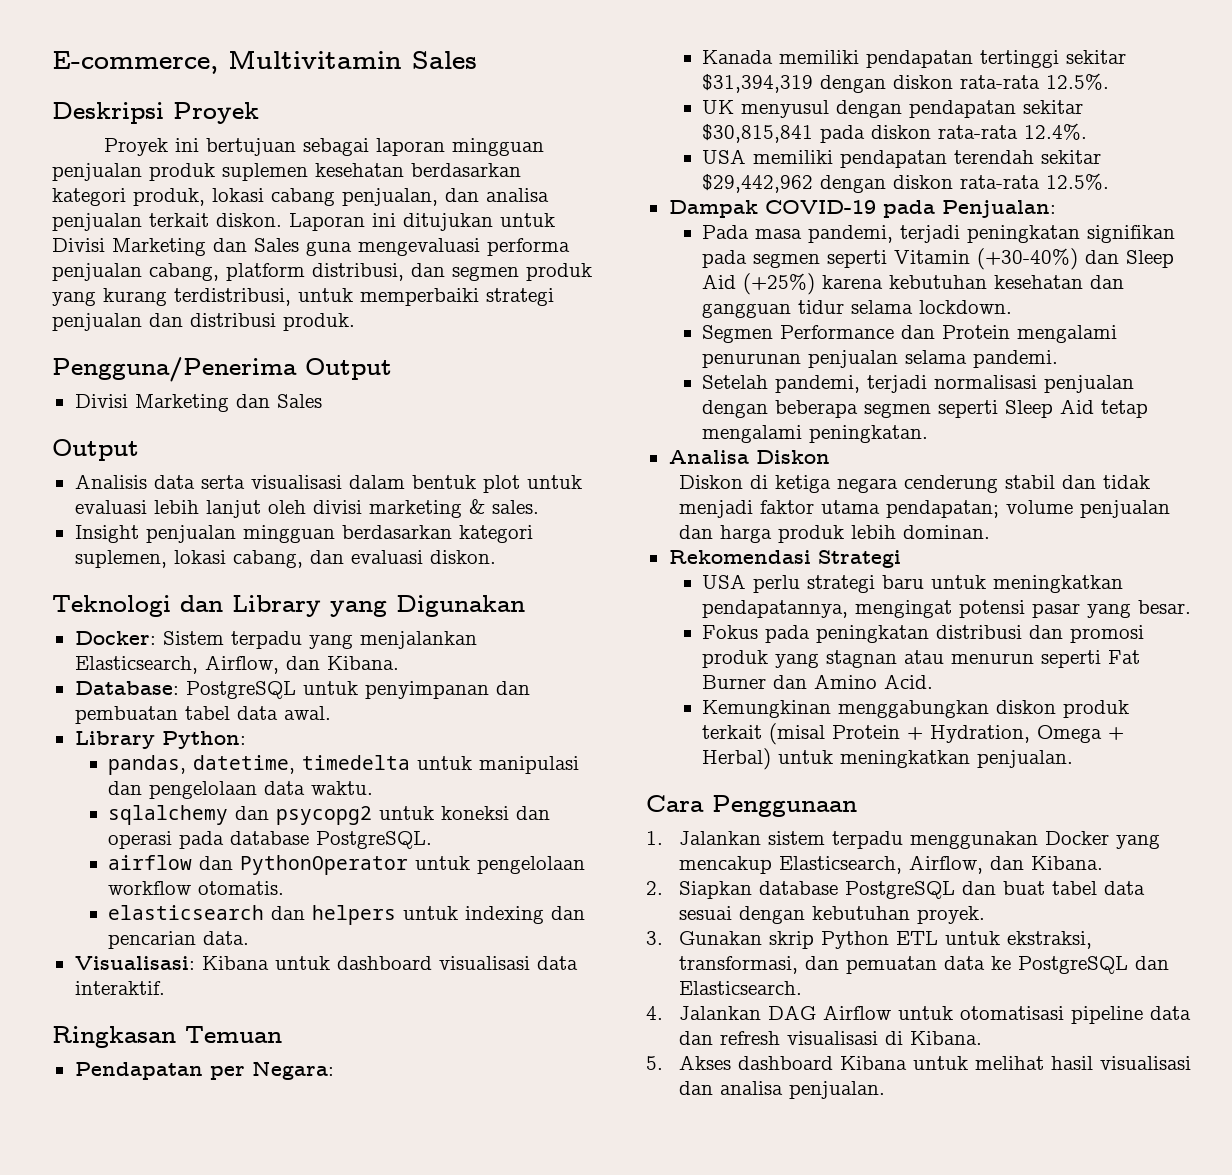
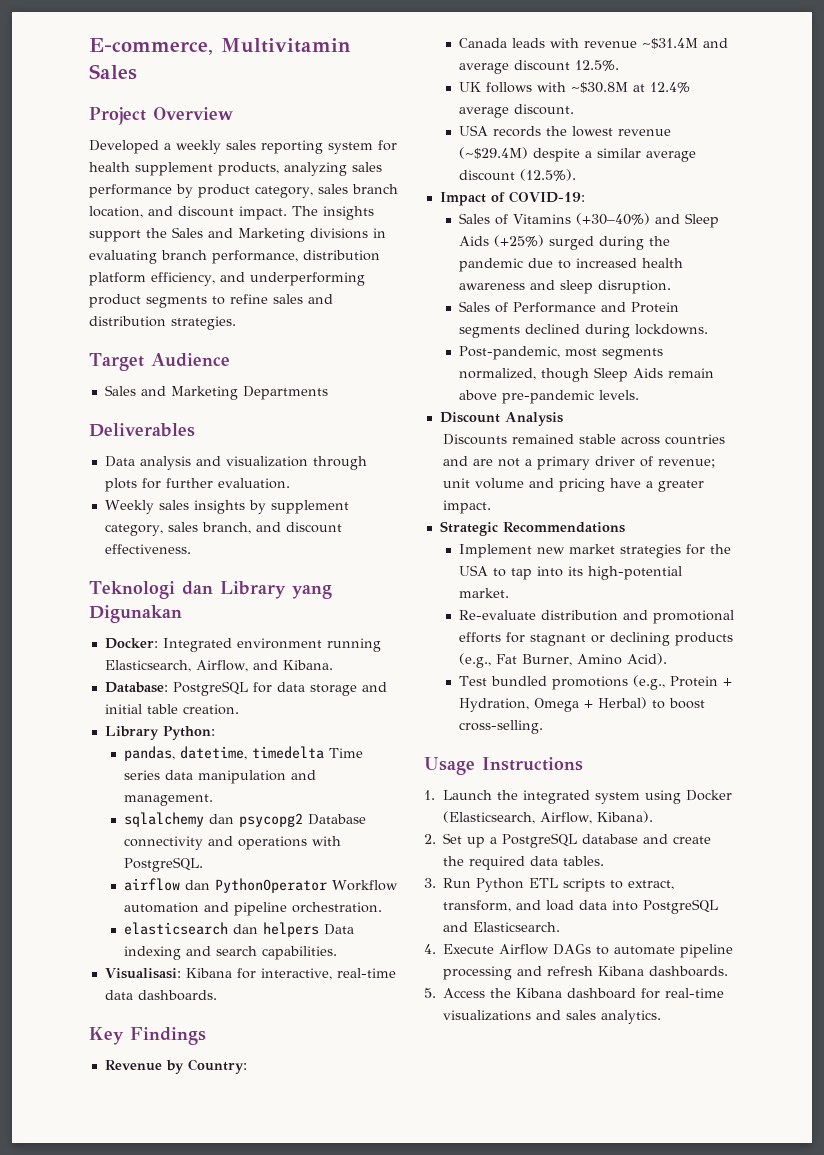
[52,102,259,124] [104,138,545,156] [52,163,521,181] [52,188,549,206] [52,213,555,231] [52,238,570,256] [52,263,592,281] [52,288,554,306] [52,313,355,331] [52,357,392,382] [74,394,322,412] [52,439,139,461] [74,474,582,493] [74,499,539,518] [74,525,533,543] [74,550,496,568] Deskripsi Proyek // Proyek ini bertujuan sebagai laporan mingguan penjualan produk suplemen kesehatan berdasarkan kategori produk, lokasi cabang penjualan, dan analisa penjualan terkait diskon. Laporan ini ditujukan untuk Divisi Marketing dan Sales guna mengevaluasi performa penjualan cabang, platform distribusi, dan segmen produk yang kurang terdistribusi, untuk memperbaiki strategi penjualan dan distribusi produk. // Pengguna/Penerima Output // Divisi Marketing dan Sales // Output // Analisis data serta visualisasi dalam bentuk plot untuk evaluasi lebih lanjut oleh divisi marketing & sales. // Insight penjualan mingguan berdasarkan kategori suplemen, lokasi cabang, dan evaluasi diskon. -> [89,107,233,125] [89,140,397,154] [89,162,382,176] [89,184,398,198] [89,206,374,220] [89,227,386,242] [89,250,380,264] [89,272,365,286] [89,294,333,308] [89,316,236,330] [89,353,230,371] [104,385,328,400] [89,423,195,437] [104,456,367,470] [104,478,290,492] [104,500,349,514] [104,522,342,536] [104,544,191,554] Project Overview // Developed a weekly sales reporting system for health supplement products, analyzing sales performance by product category, sales branch location, and discount impact. The insights support the Sales and Marketing divisions in evaluating branch performance, distribution platform efficiency, and underperforming product segments to refine sales and distribution strategies. // Target Audience // Sales and Marketing Departments // Deliverables // Data analysis and visualization through plots for further evaluation. // Weekly sales insights by supplement category, sales branch, and discount effectiveness.
[162,631,477,649] [74,655,320,674] Sistem terpadu yang menjalankan Elasticsearch, Airflow, dan -> [162,638,381,652] [104,660,278,672] Integrated environment running Elasticsearch, Airflow, and
[302,681,530,699] [74,706,331,724] untuk penyimpanan dan pembuatan tabel data awal. -> [252,682,387,696] [104,704,239,715] for data storage and initial table creation.
[417,756,580,774] [108,781,374,799] [108,805,551,825] [108,831,433,849] [108,855,586,875] [108,881,285,895] [108,905,586,925] [108,931,250,949] [74,956,578,970] [74,981,165,995] [52,1026,282,1048] [74,1061,334,1080] [702,50,1127,68] [702,73,1110,93] [702,100,1084,118] [702,123,1088,143] [702,149,1102,168] [702,173,1110,193] [668,200,1056,218] [702,225,1176,243] [702,248,1175,270] [702,273,1125,295] [702,300,1013,318] [702,325,1118,343] [702,350,1059,368] [702,375,1135,393] [702,399,1149,418] [702,425,929,443] [668,450,830,464] [679,475,1151,493] [679,500,1171,518] [679,525,991,543] [668,550,901,568] [702,574,1124,593] [702,600,1192,618] [702,625,1145,643] [702,650,1141,668] [702,674,934,689] [702,700,1130,718] [702,723,826,745] untuk manipulasi dan pengelolaan data waktu. // sqlalchemy dan psycopg2 untuk koneksi dan operasi pada database PostgreSQL. // airflow dan PythonOperator untuk pengelolaan workflow otomatis. // elasticsearch dan helpers untuk indexing dan pencarian data. // Visualisasi: Kibana untuk dashboard visualisasi data interaktif. // Ringkasan Temuan // Pendapatan per Negara: // Kanada memiliki pendapatan tertinggi sekitar $31,394,319 dengan diskon rata-rata 12.5%. // UK menyusul dengan pendapatan sekitar $30,815,841 pada diskon rata-rata 12.4%. // USA memiliki pendapatan terendah sekitar $29,442,962 dengan diskon rata-rata 12.5%. // Dampak COVID-19 pada Penjualan: // Pada masa pandemi, terjadi peningkatan signifikan pada segmen seperti Vitamin (+30-40%) dan Sleep Aid (+25%) karena kebutuhan kesehatan dan gangguan tidur selama lockdown. // Segmen Performance dan Protein mengalami penurunan penjualan selama pandemi. // Setelah pandemi, terjadi normalisasi penjualan dengan beberapa segmen seperti Sleep Aid tetap mengalami peningkatan. // Analisa Diskon // Diskon di ketiga negara cenderung stabil dan tidak menjadi faktor utama pendapatan; volume penjualan dan harga produk lebih dominan. // Rekomendasi Strategi // USA perlu strategi baru untuk meningkatkan pendapatannya, mengingat potensi pasar yang besar. // Fokus pada peningkatan distribusi dan promosi produk yang stagnan atau menurun seperti Fat Burner dan Amino Acid. // Kemungkinan menggabungkan diskon produk terkait (misal -> [328,748,363,758] [123,770,316,784] [123,794,213,806] [123,812,366,827] [123,836,341,850] [123,857,203,872] [123,878,398,893] [123,902,382,916] [123,922,354,937] [123,946,337,960] [104,968,396,980] [104,990,217,1001] [89,1027,206,1045] [104,1059,247,1074] [458,38,728,49] [458,60,619,74] [458,82,690,93] [458,104,574,118] [458,125,671,137] [458,147,696,162] [458,169,576,181] [439,191,585,206] [458,213,719,228] [458,235,670,250] [458,258,683,272] [458,280,671,294] [458,301,679,313] [458,324,708,338] [458,346,663,360] [458,367,714,382] [458,390,639,404] [439,412,563,426] [442,434,725,445] [442,456,715,470] [442,478,704,492] [442,500,491,514] [439,521,625,536] [458,544,731,558] [458,565,682,580] [458,588,509,598] [458,610,734,624] [458,632,733,646] [458,653,667,668] [458,675,665,690] Time series data manipulation and management. // sqlalchemy dan psycopg2 Database connectivity and operations with PostgreSQL. // airflow dan PythonOperator Workflow automation and pipeline orchestration. // elasticsearch dan helpers Data indexing and search capabilities. // Visualisasi: Kibana for interactive, real-time data dashboards. // Key Findings // Revenue by Country: // Canada leads with revenue ~$31.4M and average discount 12.5%. // UK follows with ~$30.8M at 12.4% average discount. // USA records the lowest revenue (~$29.4M) despite a similar average discount (12.5%). // Impact of COVID-19: // Sales of Vitamins (+30–40%) and Sleep Aids (+25%) surged during the pandemic due to increased health awareness and sleep disruption. // Sales of Performance and Protein segments declined during lockdowns. // Post-pandemic, most segments normalized, though Sleep Aids remain above pre-pandemic levels. // Discount Analysis // Discounts remained stable across countries and are not a primary driver of revenue; unit volume and pricing have a greater impact. // Strategic Recommendations // Implement new market strategies for the USA to tap into its high-potential market. // Re-evaluate distribution and promotional efforts for stagnant or declining products (e.g., Fat Burner, Amino Acid). // Test bundled promotions (e.g.,
[778,750,1074,768] [646,795,857,817] [646,831,1161,849] [679,855,1104,874] [646,881,1146,899] [679,906,986,924] [646,931,1093,949] [679,956,1170,974] [679,981,803,995] [646,1005,1192,1024] [679,1031,983,1045] [646,1055,1192,1070] [679,1081,886,1099] untuk meningkatkan penjualan. // Cara Penggunaan // 1. Jalankan sistem terpadu menggunakan Docker yang mencakup Elasticsearch, Airflow, dan Kibana. // 2. Siapkan database PostgreSQL dan buat tabel data sesuai dengan kebutuhan proyek. // 3. Gunakan skrip Python ETL untuk ekstraksi, transformasi, dan pemuatan data ke PostgreSQL dan Elasticsearch. // 4. Jalankan DAG Airflow untuk otomatisasi pipeline data dan refresh visualisasi di Kibana. // 5. Akses dashboard Kibana untuk melihat hasil visualisasi dan analisa penjualan. -> [651,698,705,709] [458,720,543,734] [424,757,583,775] [424,790,732,804] [442,811,653,824] [424,833,712,848] [443,856,605,870] [424,878,675,892] [443,899,719,914] [443,922,561,932] [424,944,734,958] [443,966,729,980] [424,988,725,999] [443,1010,662,1024] to boost cross-selling. // Usage Instructions // 1. Launch the integrated system using Docker (Elasticsearch, Airflow, Kibana). // 2. Set up a PostgreSQL database and create the required data tables. // 3. Run Python ETL scripts to extract, transform, and load data into PostgreSQL and Elasticsearch. // 4. Execute Airflow DAGs to automate pipeline processing and refresh Kibana dashboards. // 5. Access the Kibana dashboard for real-time visualizations and sales analytics.

